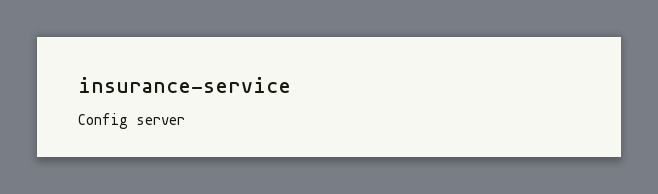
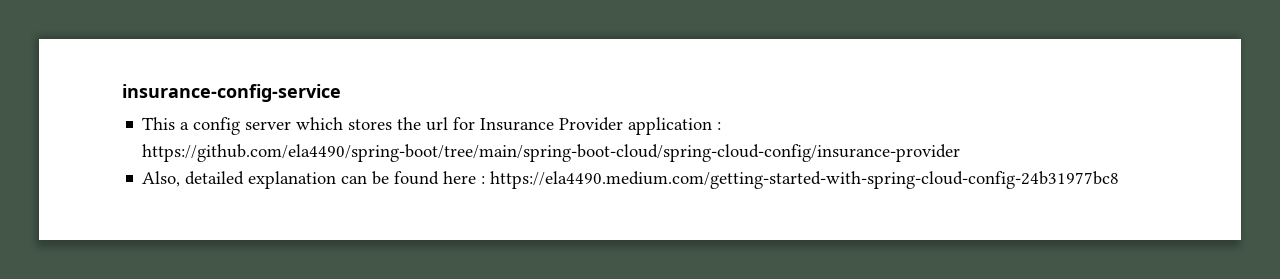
[78,77,291,93] [78,113,185,129] insurance-service // Config server -> [122,84,341,102] [142,117,722,135] [142,144,961,162] [142,171,1120,189] insurance-config-service // This a config server which stores the url for Insurance Provider application : https://github.com/ela4490/spring-boot/tree/main/spring-boot-cloud/spring-cloud-config/insurance-provider // Also, detailed explanation can be found here : https://ela4490.medium.com/getting-started-with-spring-cloud-config-24b31977bc8

